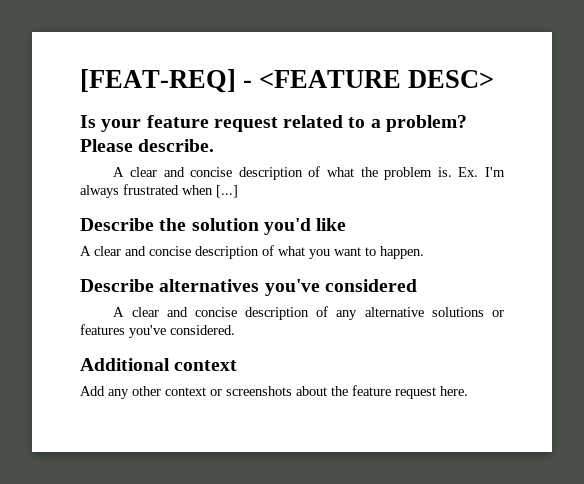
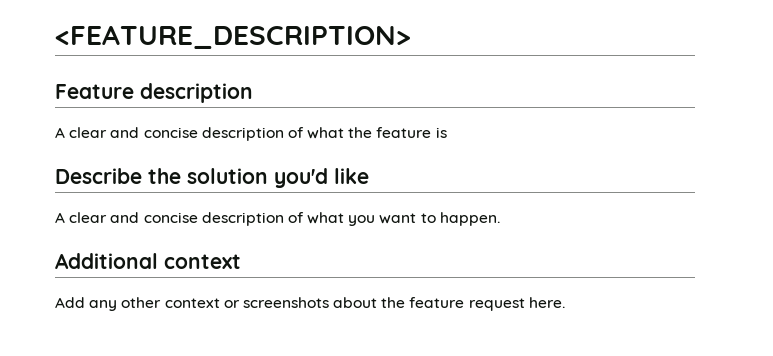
[80,69,495,93] [80,115,467,132] [80,139,215,152] [FEAT-REQ] - <FEATURE DESC> // Is your feature request related to a problem? Please describe. -> [55,25,411,49] [55,83,253,103] <FEATURE_DESCRIPTION> // Feature description
[384,167,505,180] [80,184,238,198] problem is. Ex. I'm always frustrated when [...] -> [376,127,447,138] feature is
[80,279,417,296] [113,306,505,320] [80,324,235,338] // Describe alternatives you've considered // A clear and concise description of any alternative solutions or features you've considered. -> (500, 219) none

